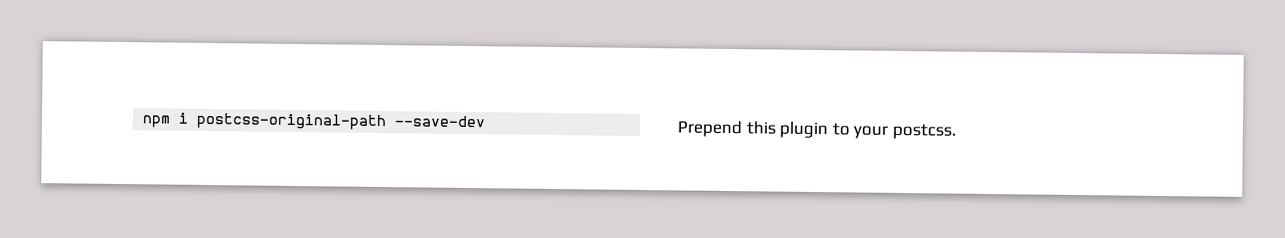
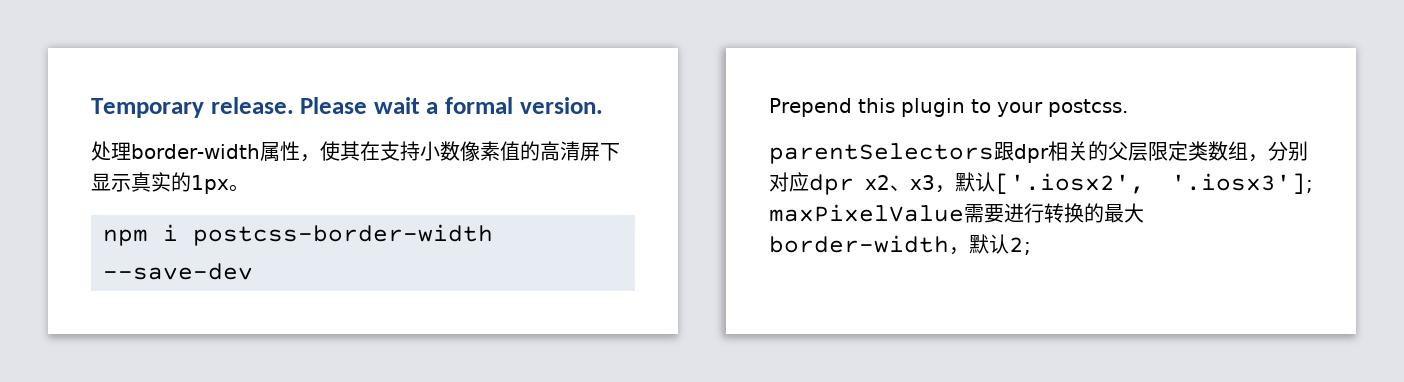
(142, 121) none -> [91,97,603,118] [91,141,620,162] [91,172,249,194] Temporary release. Please wait a formal version. // 处理border-width属性，使其在支持小数像素值的高清屏下显示真实的1px。 //
[196,112,388,131] postcss-original-path -> [193,224,493,246] postcss-border-width
(956, 131) none -> [769,141,1308,164] [769,172,1313,195] [769,203,1144,223] [769,234,1031,255] // parentSelectors跟dpr相关的父层限定类数组，分别对应dpr x2、x3，默认['.iosx2', '.iosx3']; maxPixelValue需要进行转换的最大border-width，默认2;

